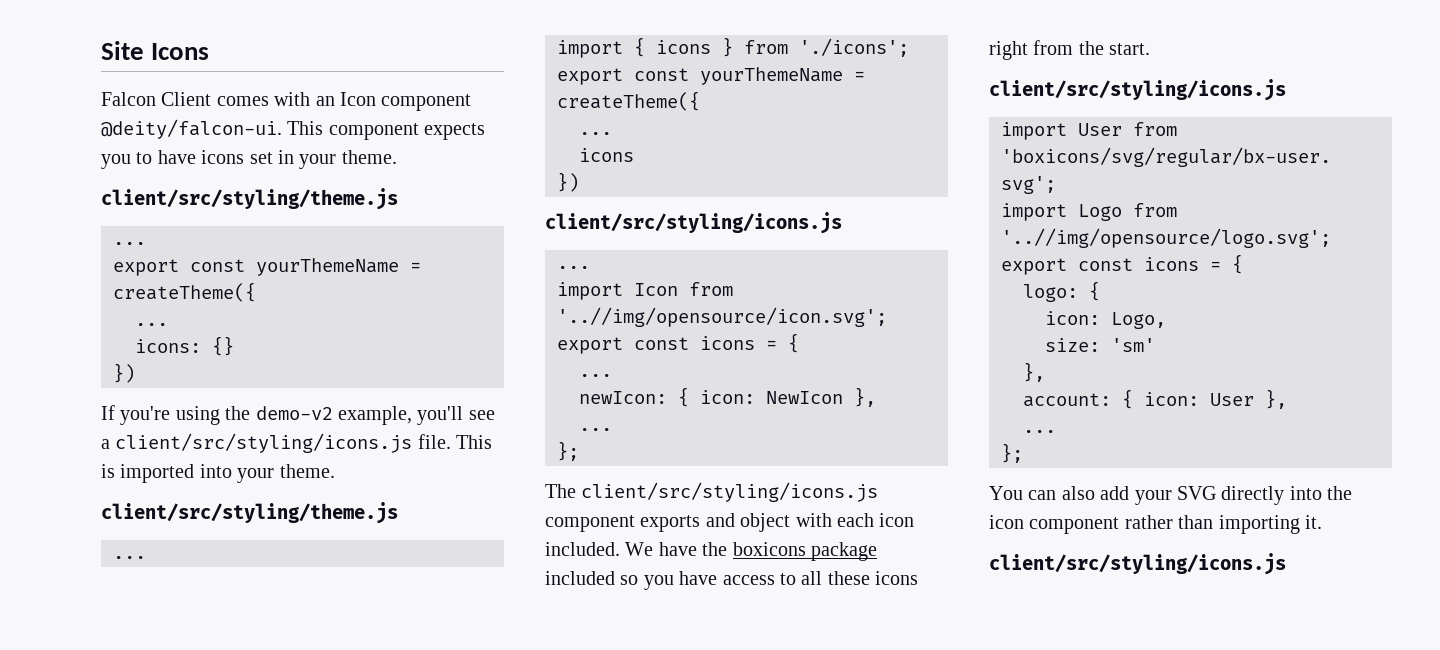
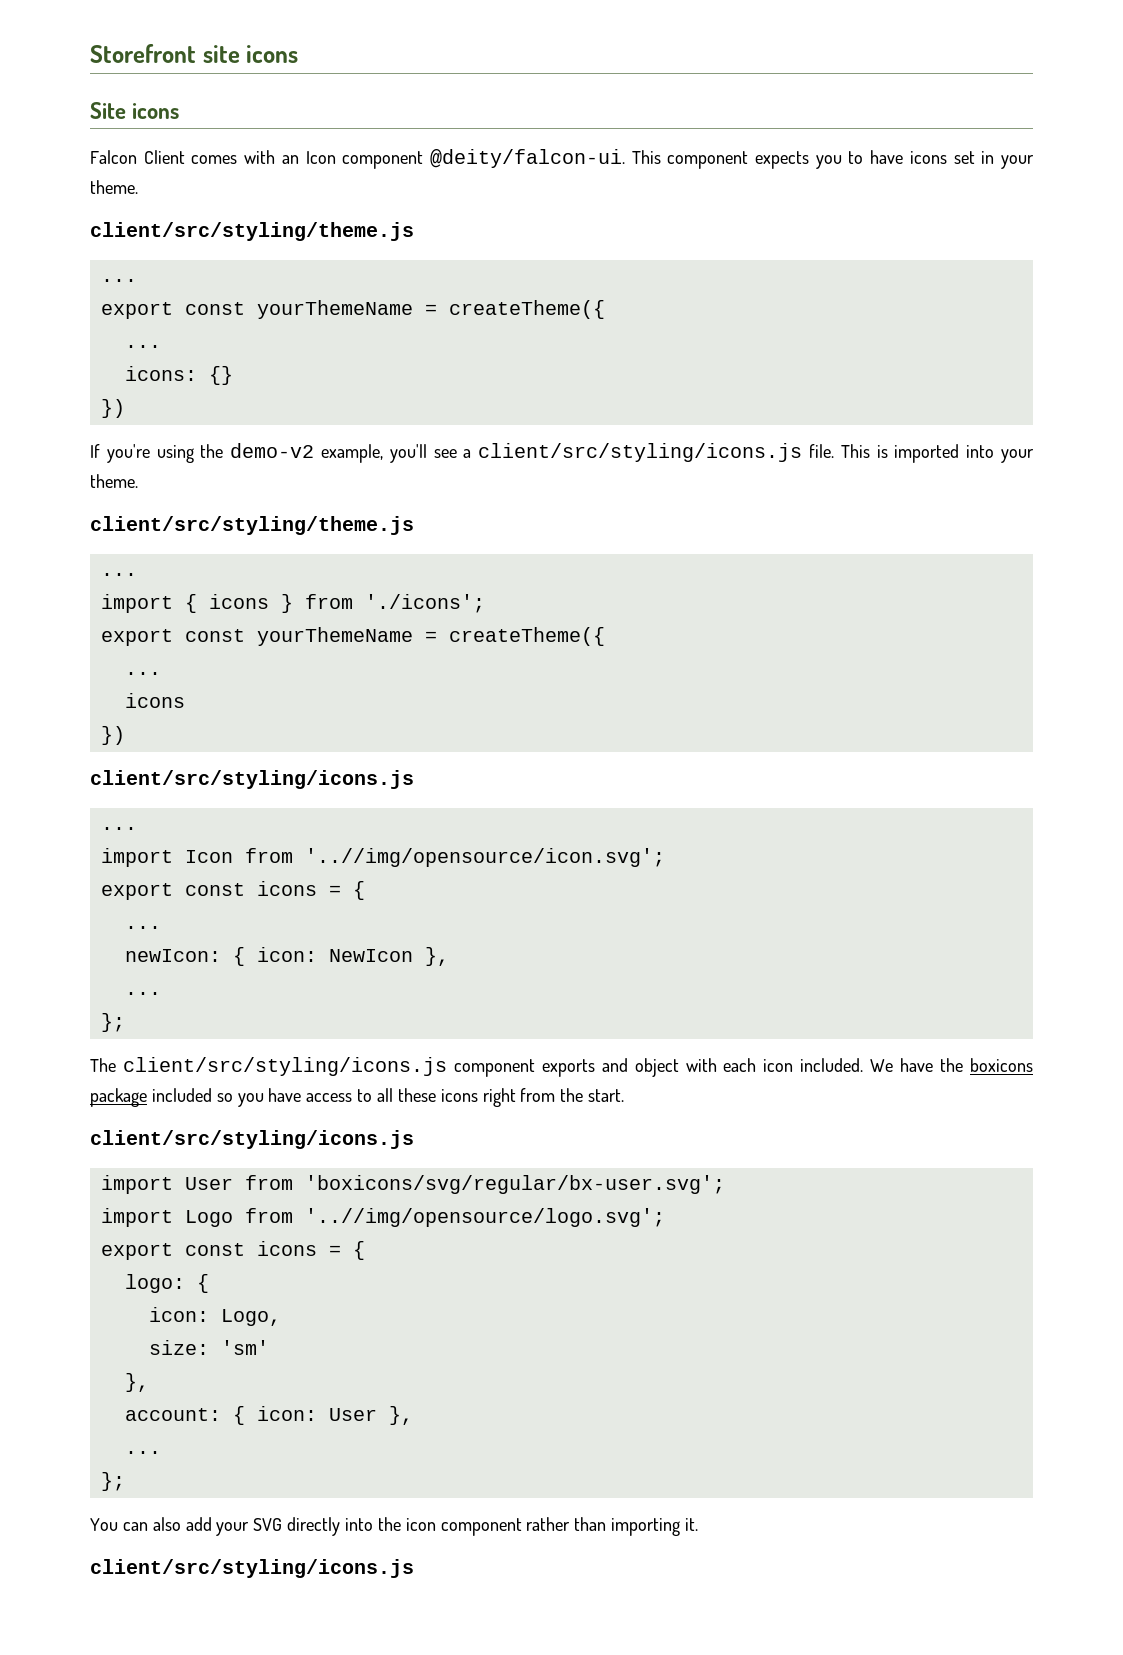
[101,41,210,60] Site Icons -> [90,44,299,63] [90,102,180,119] Storefront site icons // Site icons

